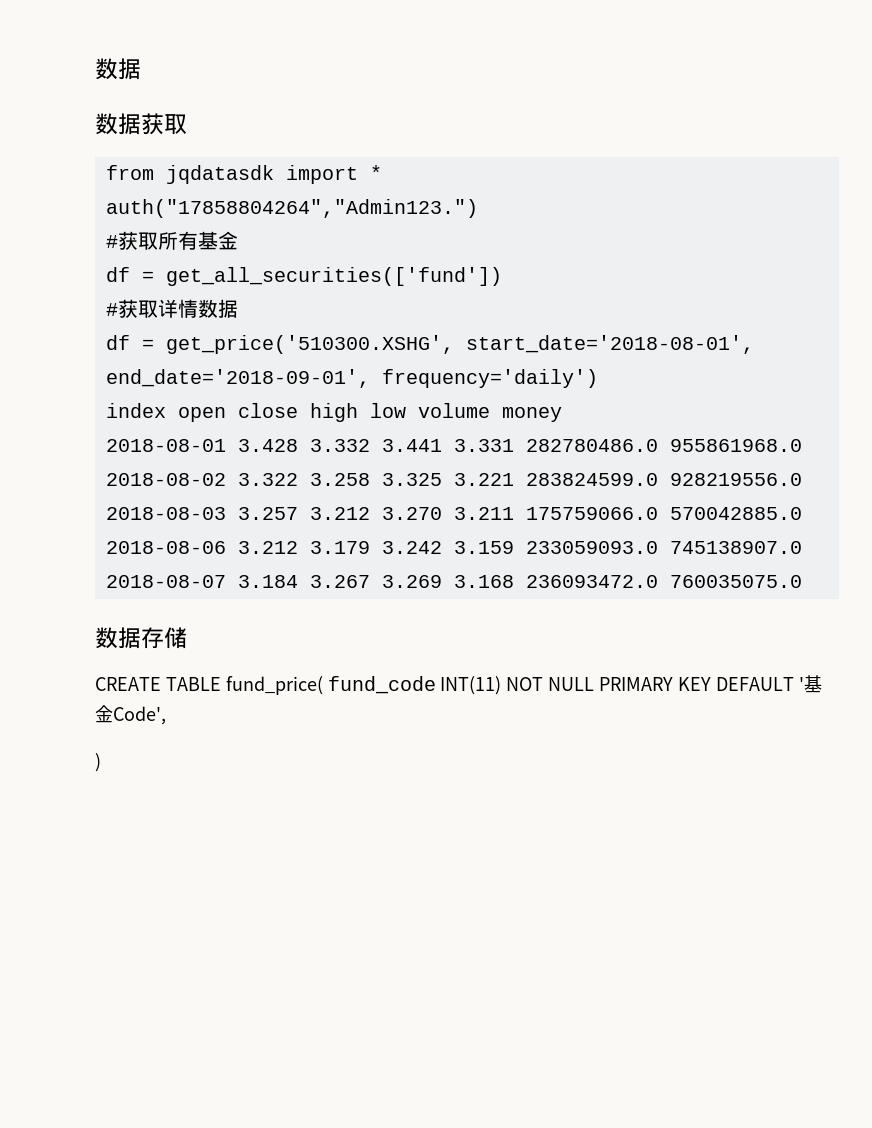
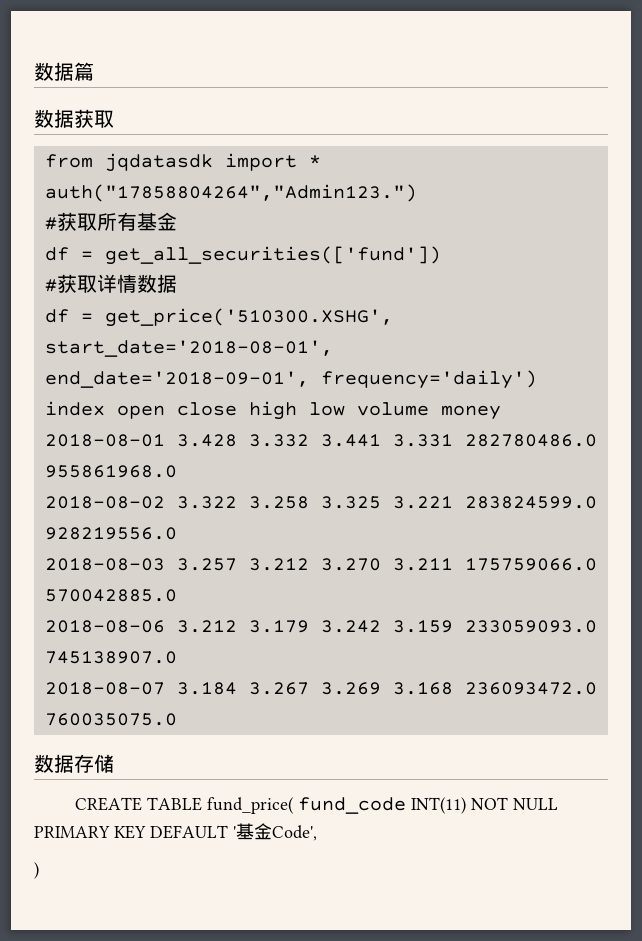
[95,58,141,80] 数据 -> [34,62,94,81] 数据篇

